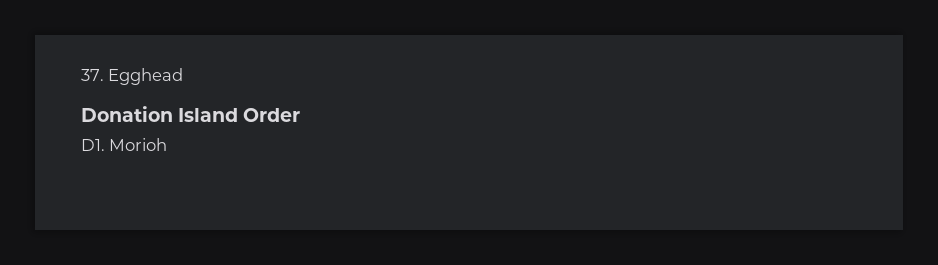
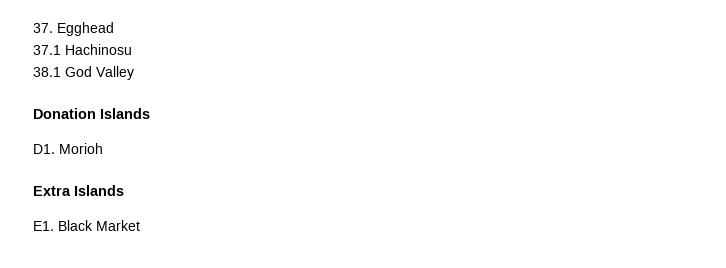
(184, 76) none -> [33,44,132,55] [33,66,134,80] // 37.1 Hachinosu // 38.1 God Valley
[178,108,301,122] Island Order -> [100,108,150,119] Islands
(168, 144) none -> [33,185,124,196] [33,220,140,231] // Extra Islands // E1. Black Market

